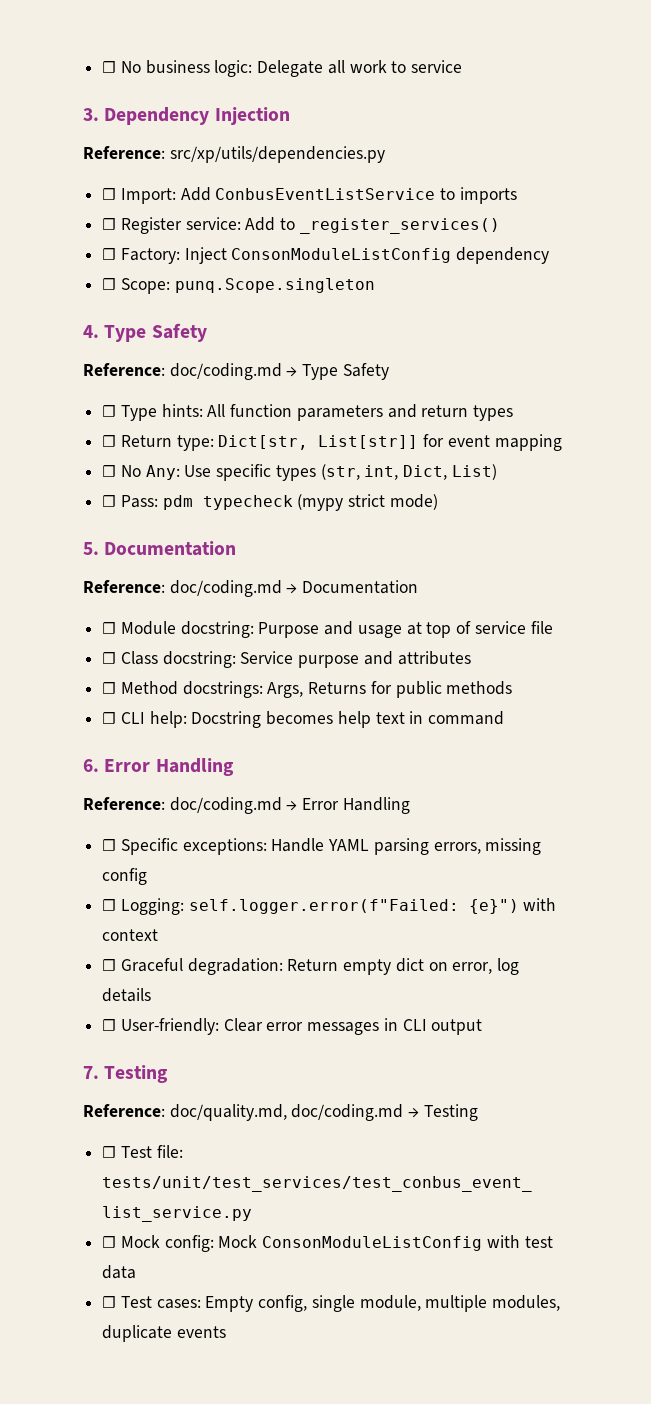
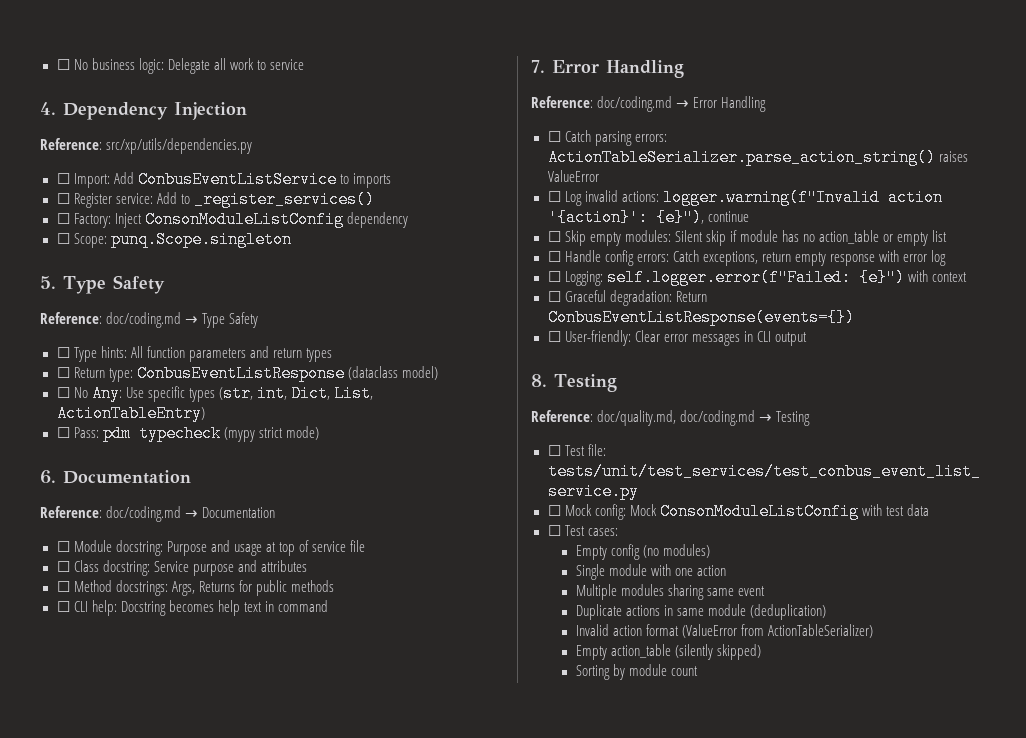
[83,108,99,121] 3. -> [40,102,56,115] 4.
[83,325,99,338] 4. -> [40,276,56,289] 5.
[218,434,562,451] Dict[str, List[str]] for event mapping -> [136,365,438,382] ConbusEventListResponse (dataclass model)
[451,464,497,480] List) -> [333,385,373,402] [56,405,205,422] List, ActionTableEntry)
[83,542,99,555] 5. -> [40,470,56,484] 6.
[83,759,99,772] 6. -> [531,60,545,73] 7.
[120,838,542,855] [102,868,148,885] Specific exceptions: Handle YAML parsing errors, missing config -> [564,130,667,146] [547,149,968,166] [547,170,599,182] [547,189,943,206] [547,209,749,226] [547,230,948,246] [547,250,947,266] Catch parsing errors: ActionTableSerializer.parse_action_string() raises ValueError // ☐ Log invalid actions: logger.warning(f"Invalid action '{action}': {e}"), continue // ☐ Skip empty modules: Silent skip if module has no action_table or empty list // ☐ Handle config errors: Catch exceptions, return empty response with error log
[343,958,520,975] [102,988,152,1002] empty dict on error, log details -> [547,309,855,326] ConbusEventListResponse(events={})
[83,1066,99,1079] 7. -> [531,374,547,387] 8.
[205,1295,561,1312] [102,1325,226,1342] Empty config, single module, multiple modules, duplicate events -> [575,544,710,560] [575,564,726,580] [575,584,765,600] [575,604,826,620] [575,624,873,638] [575,644,761,660] [575,664,698,680] // Empty config (no modules) // Single module with one action // Multiple modules sharing same event // Duplicate actions in same module (deduplication) // Invalid action format (ValueError from ActionTableSerializer) // Empty action_table (silently skipped) // Sorting by module count

